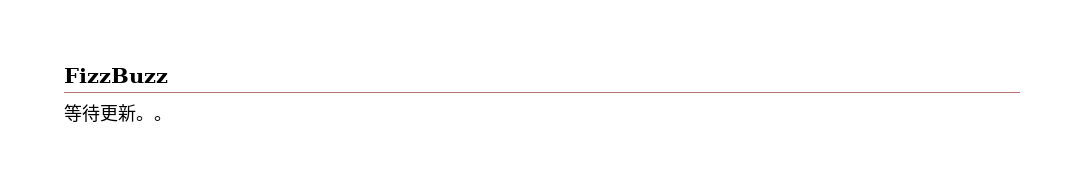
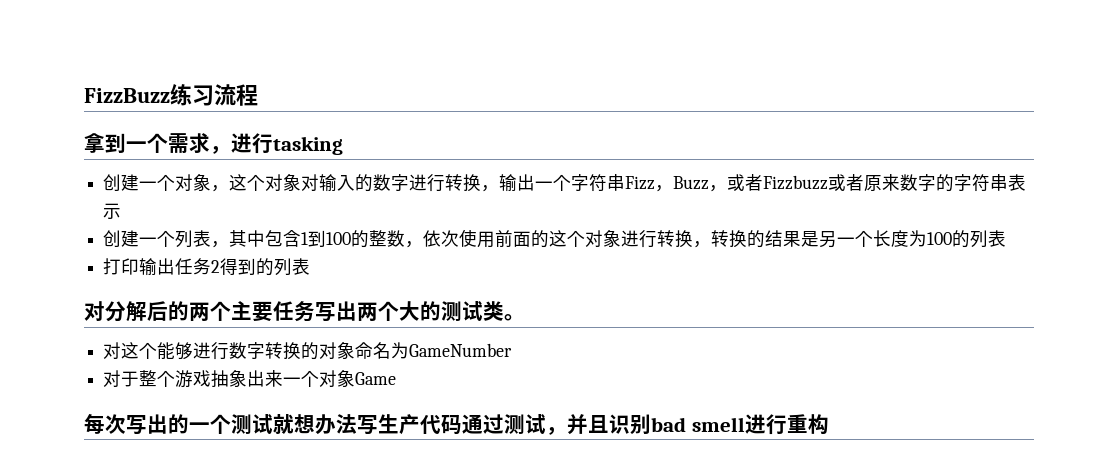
[64,104,172,123] // 等待更新。。 -> [170,83,258,106] [84,133,343,155] [103,174,1027,192] [103,203,122,219] [103,229,1007,248] [103,258,311,276] [84,301,525,322] [103,342,513,360] [103,370,397,388] [84,413,829,435] 练习流程 // 拿到一个需求，进行tasking // 创建一个对象，这个对象对输入的数字进行转换，输出一个字符串Fizz，Buzz，或者Fizzbuzz或者原来数字的字符串表示 // 创建一个列表，其中包含1到100的整数，依次使用前面的这个对象进行转换，转换的结果是另一个长度为100的列表 // 打印输出任务2得到的列表 // 对分解后的两个主要任务写出两个大的测试类。 // 对这个能够进行数字转换的对象命名为GameNumber // 对于整个游戏抽象出来一个对象Game // 每次写出的一个测试就想办法写生产代码通过测试，并且识别bad smell进行重构

